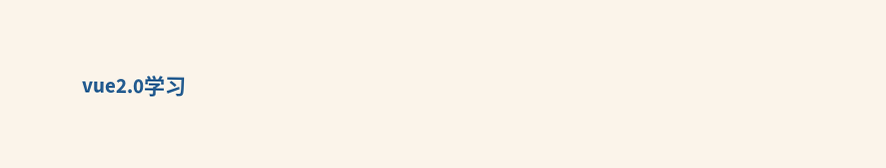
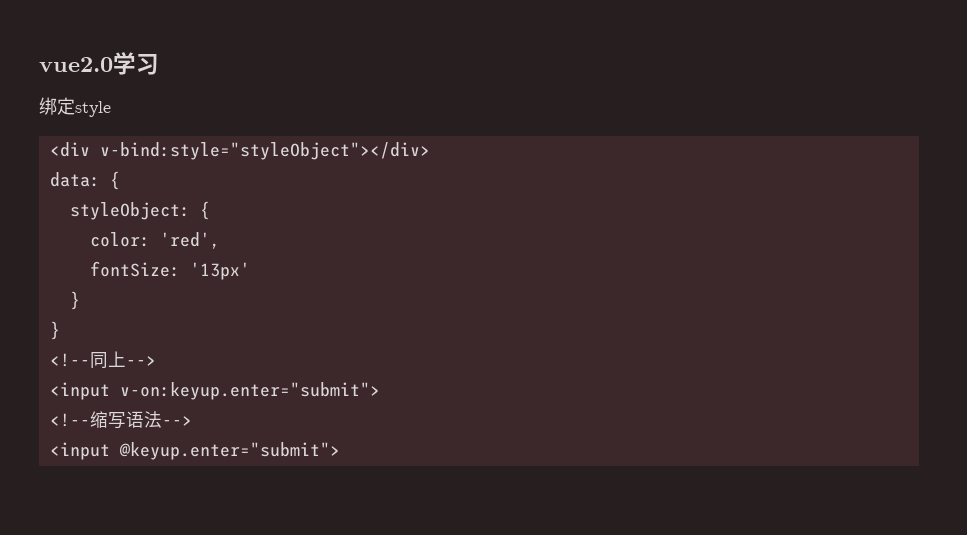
(187, 86) none -> [39,97,111,117] [49,142,430,160] [49,171,120,190] [69,201,210,220] [89,232,220,249] [89,261,250,280] [69,291,80,310] [49,321,60,340] [49,351,156,369] [49,382,380,400] [49,411,192,429] [49,442,340,460] // 绑定style // <div v-bind:style="styleObject"></div> // data: { // styleObject: { // color: 'red', // fontSize: '13px' // } // } // <!--同上--> // <input v-on:keyup.enter="submit"> // <!--缩写语法--> // <input @keyup.enter="submit">

